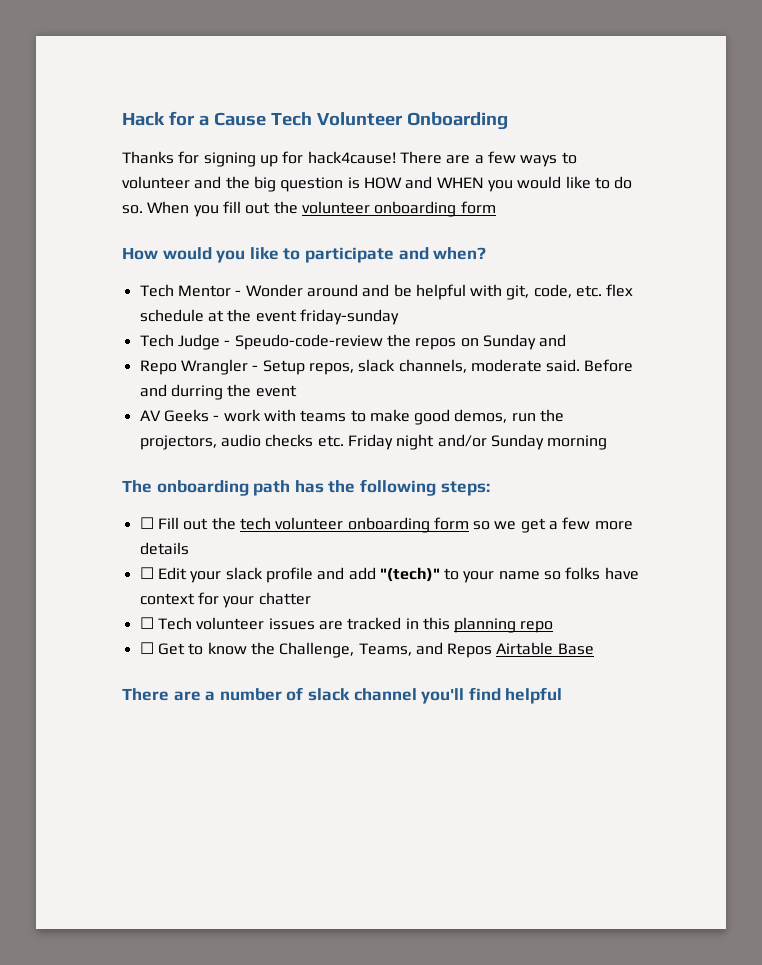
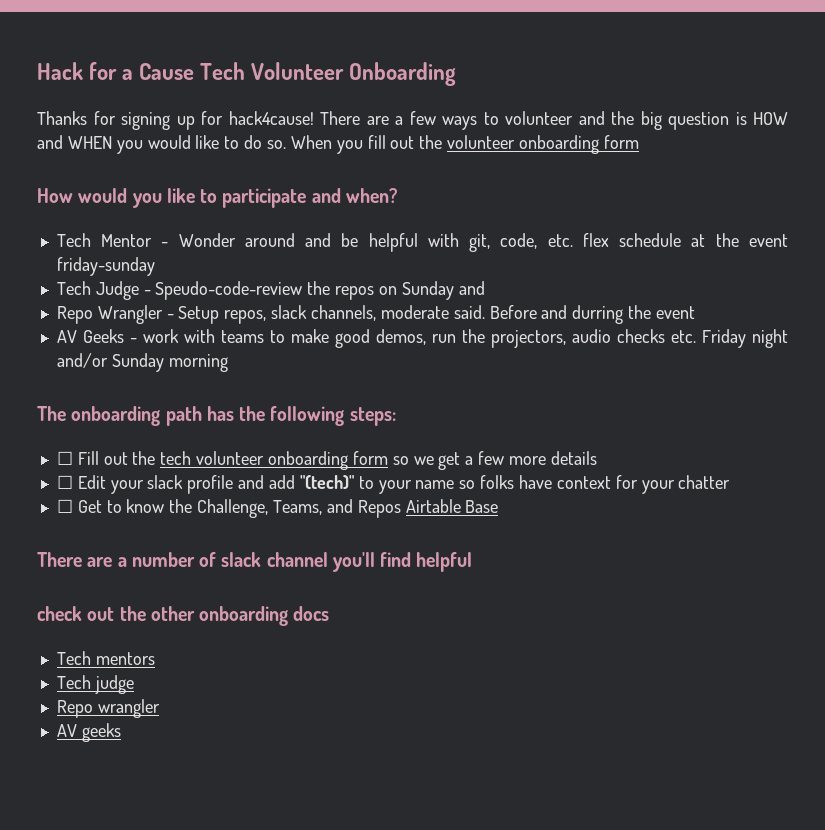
[139,617,554,633] // ☐ Tech volunteer issues are tracked in this planning repo -> (731, 482) none
(563, 695) none -> [37,606,330,626] [56,651,155,665] [56,675,134,694] [56,699,160,718] [56,723,121,742] // check out the other onboarding docs // Tech mentors // Tech judge // Repo wrangler // AV geeks

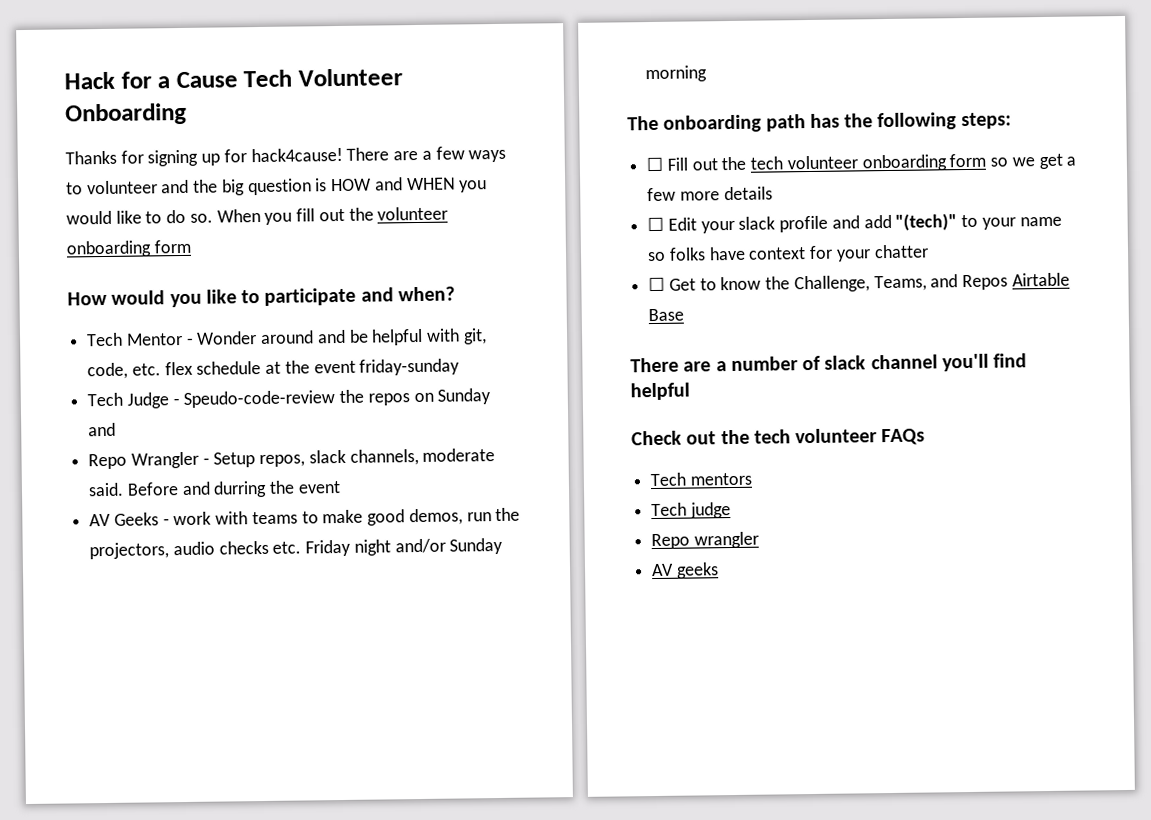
[37,606,330,626] check out the other onboarding docs -> [631,428,926,446] Check out the tech volunteer FAQs

